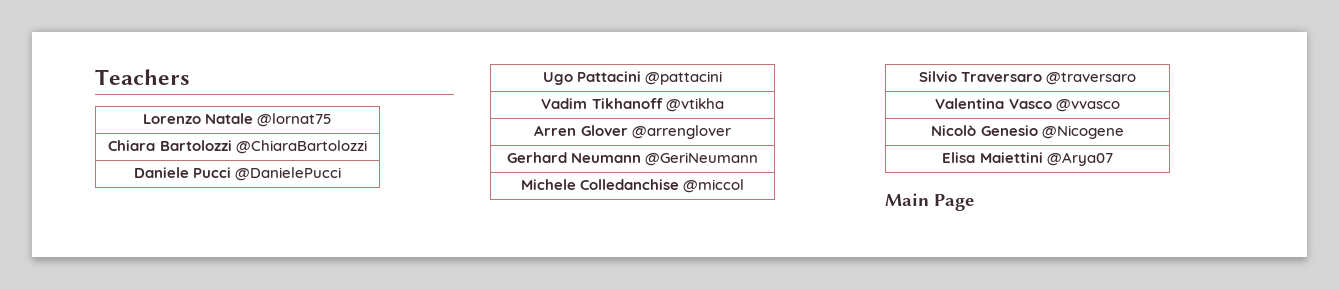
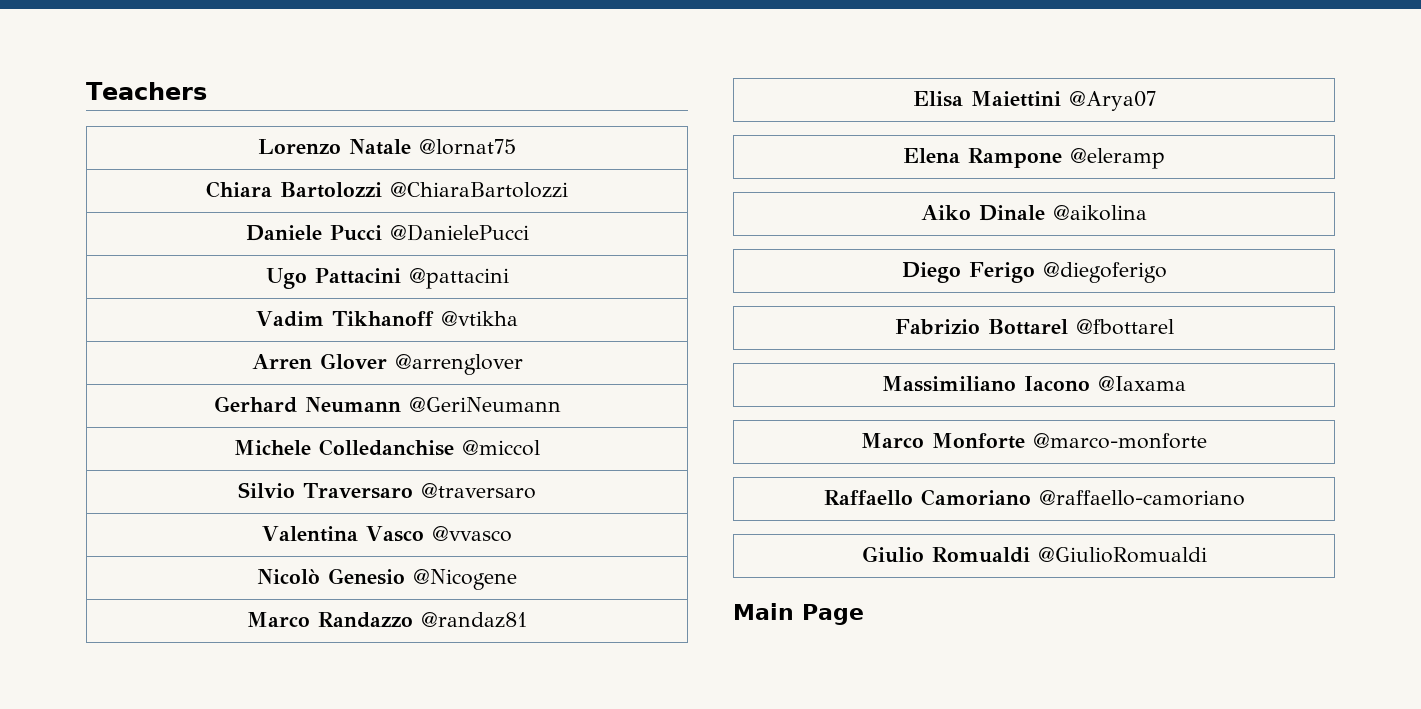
(1124, 132) none -> [247,612,527,628] // Marco Randazzo @randaz81
(1113, 159) none -> [903,148,1165,169] [921,205,1147,221] [901,262,1167,283] [894,319,1174,335] [882,376,1186,392] [861,433,1207,449] [823,489,1245,506] [861,546,1207,563] // Elena Rampone @eleramp // Aiko Dinale @aikolina // Diego Ferigo @diegoferigo // Fabrizio Bottarel @fbottarel // Massimiliano Iacono @Iaxama // Marco Monforte @marco-monforte // Raffaello Camoriano @raffaello-camoriano // Giulio Romualdi @GiulioRomualdi

